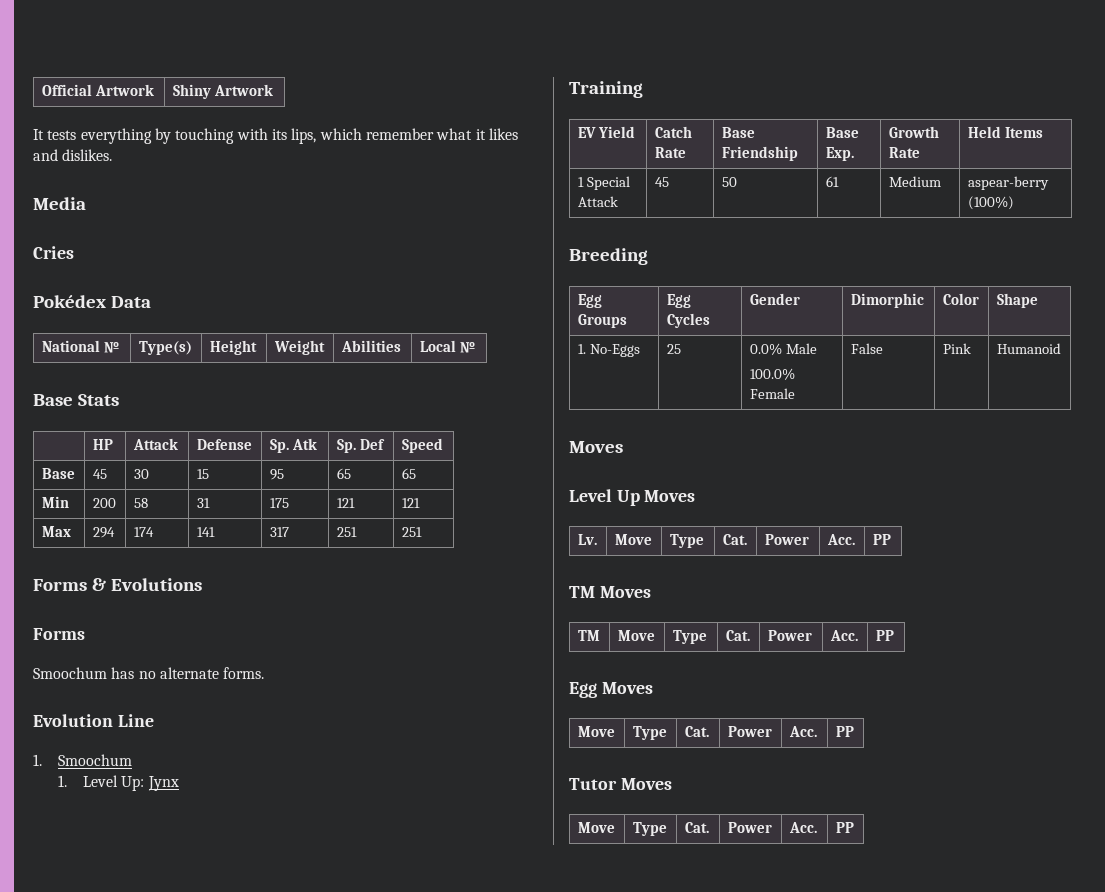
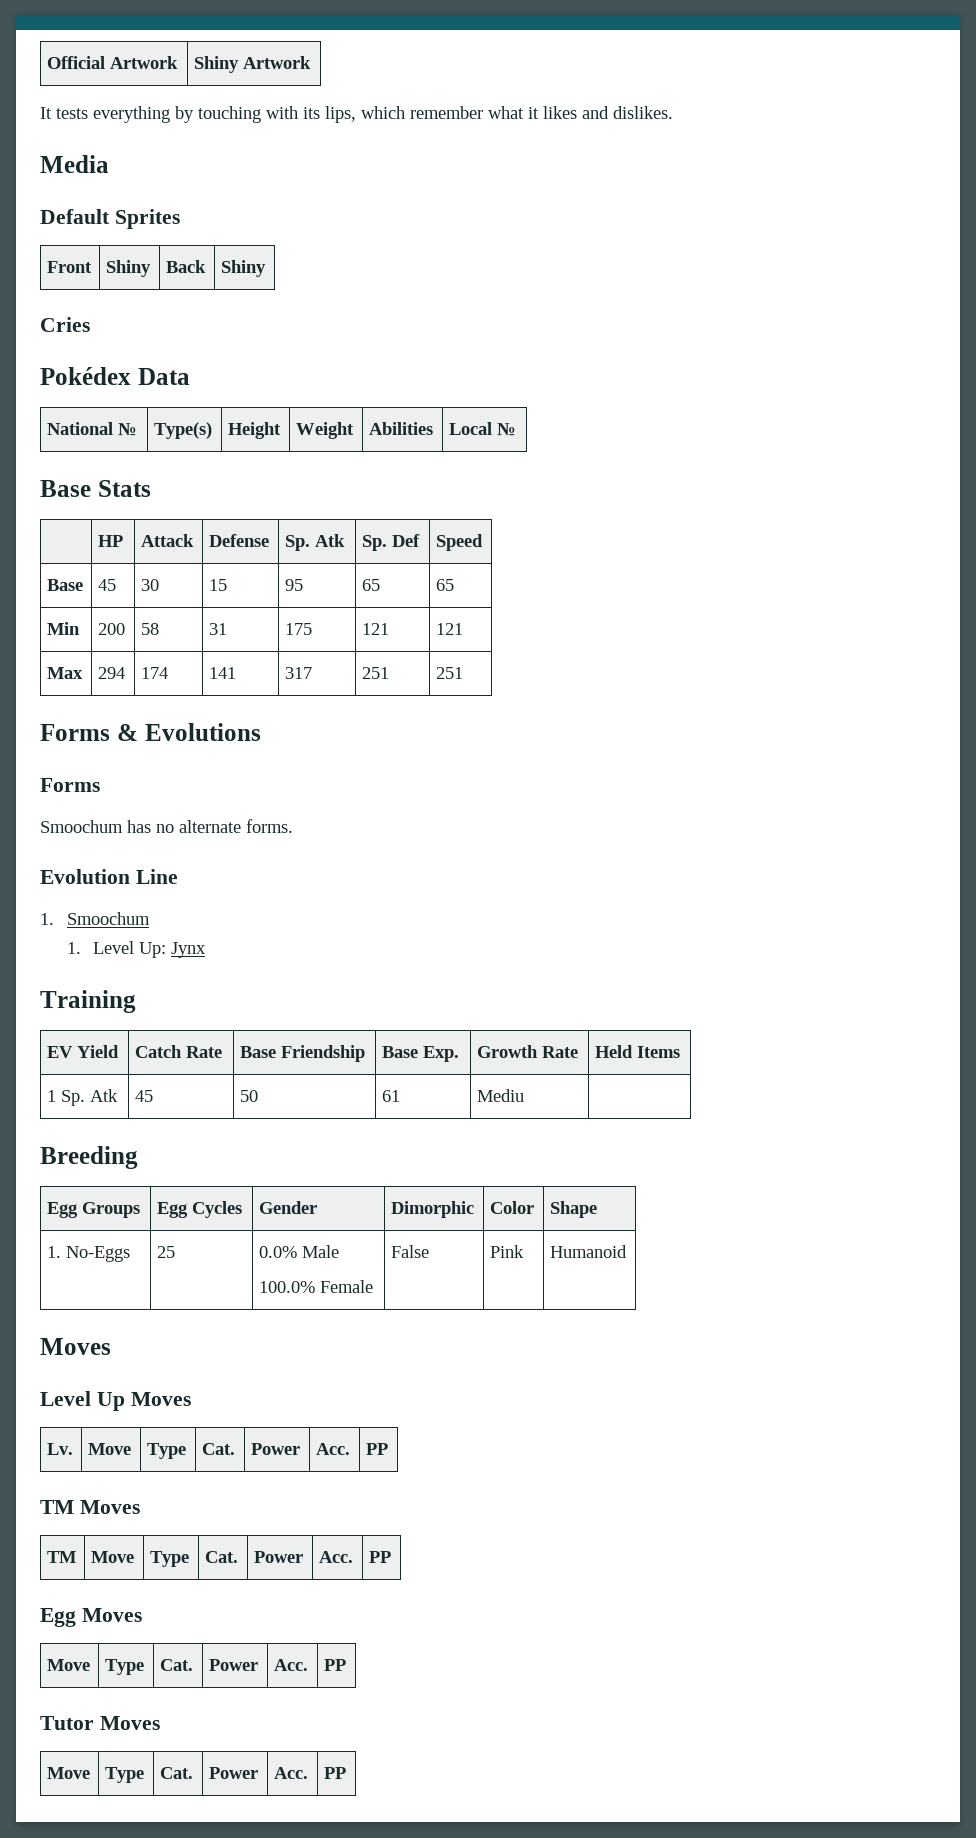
(86, 203) none -> [40,209,180,229] [47,261,93,273] [106,260,152,277] [166,260,207,273] [221,260,267,277] // Default Sprites // Front | Shiny | Back | Shiny
[586,176,630,190] [577,196,618,207] Special Attack -> [61,1089,119,1106] Sp. Atk
[888,176,941,187] [967,176,1049,190] [967,196,1014,210] Medium | aspear-berry (100%) -> [477,1089,525,1102] Mediu |

